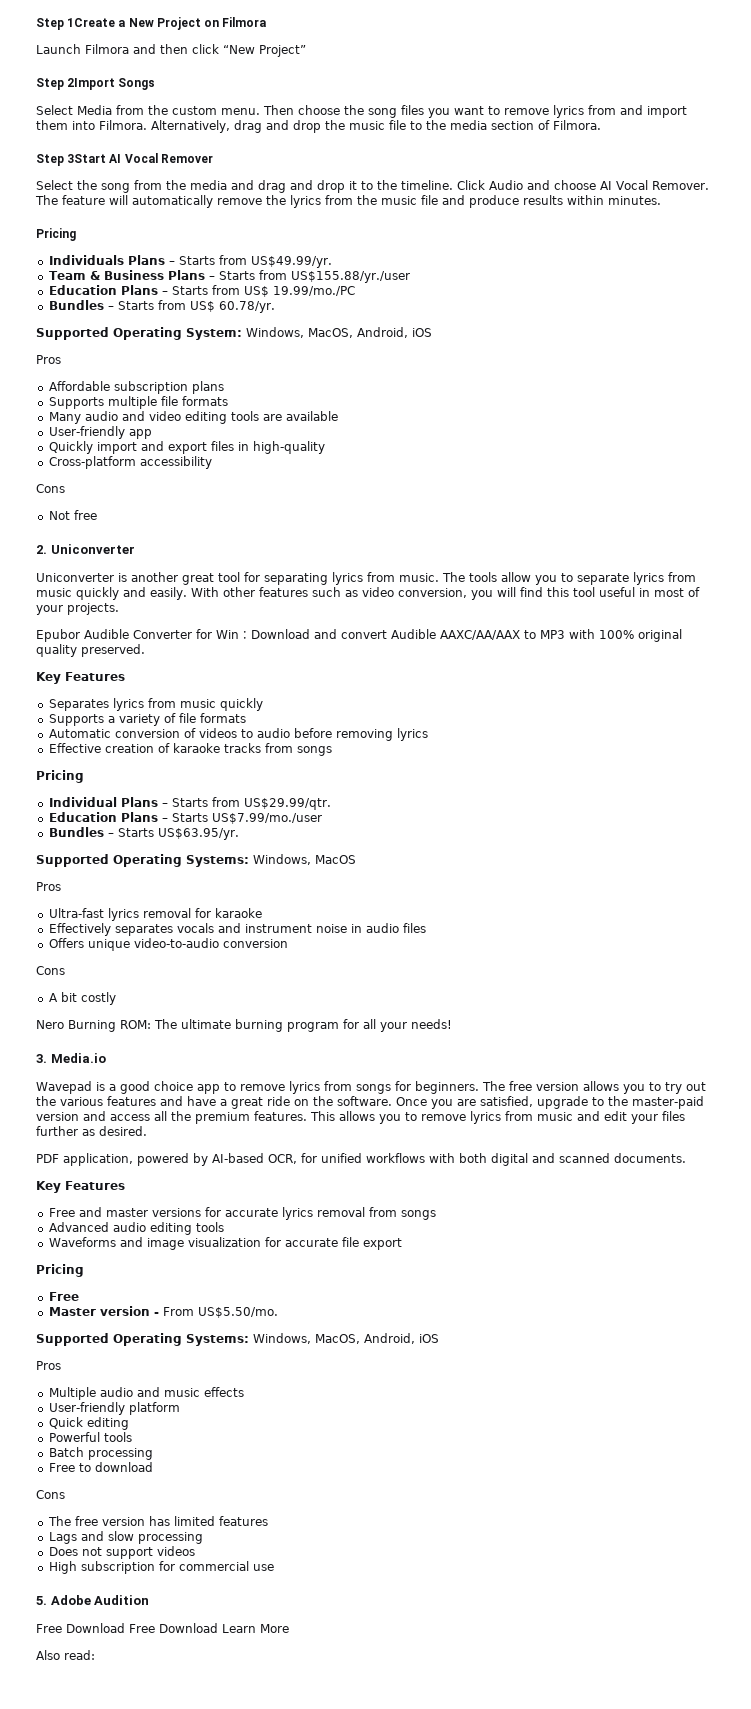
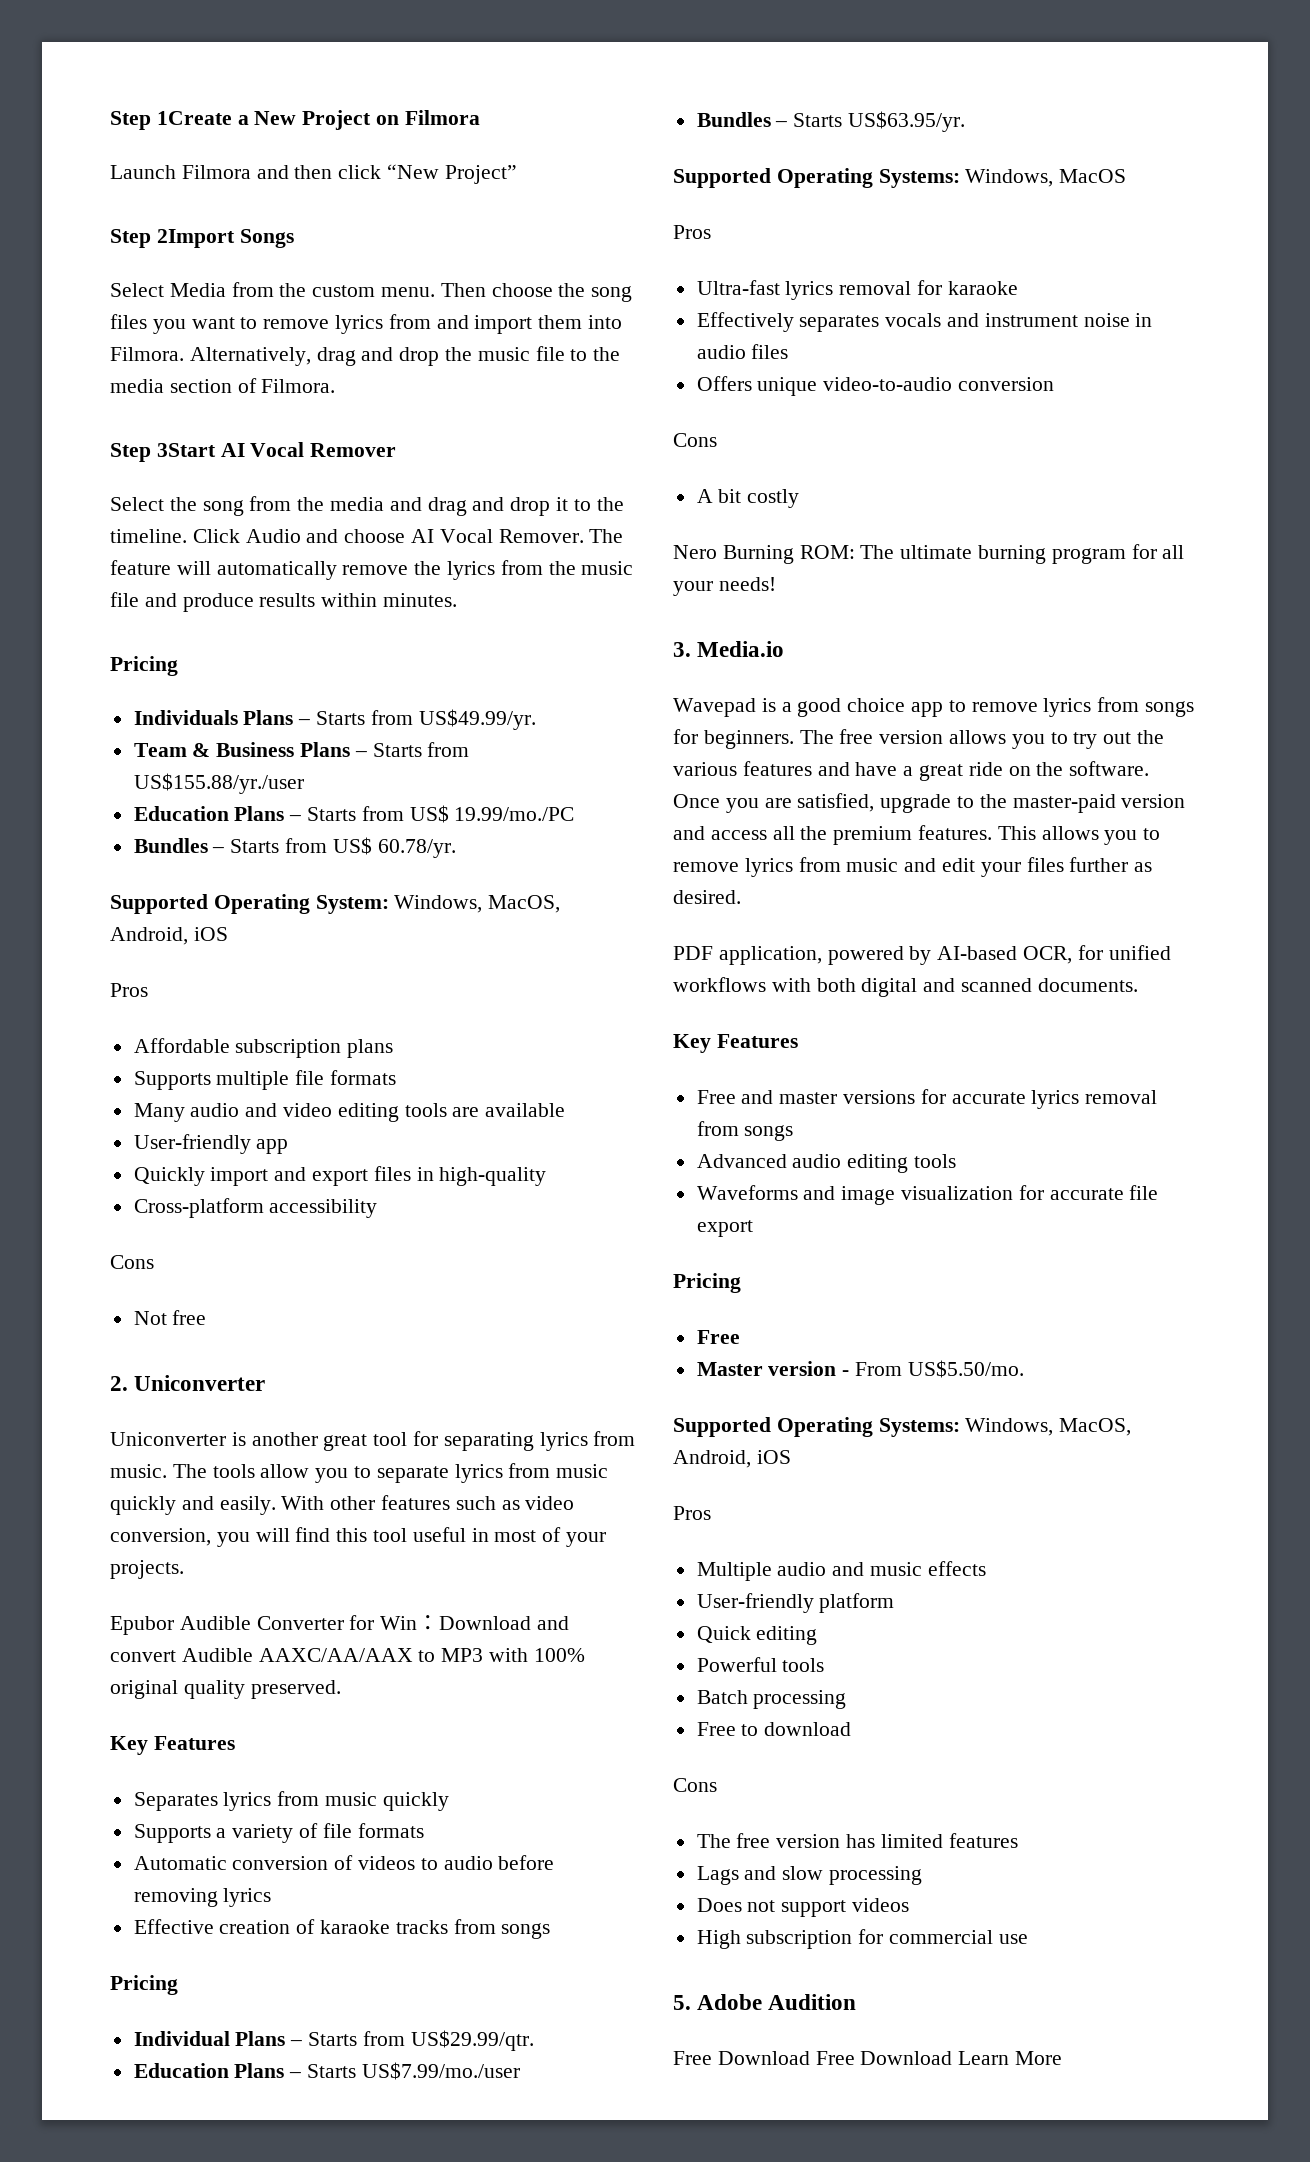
[36,1650,95,1660] // Also read: -> (1063, 2058) none

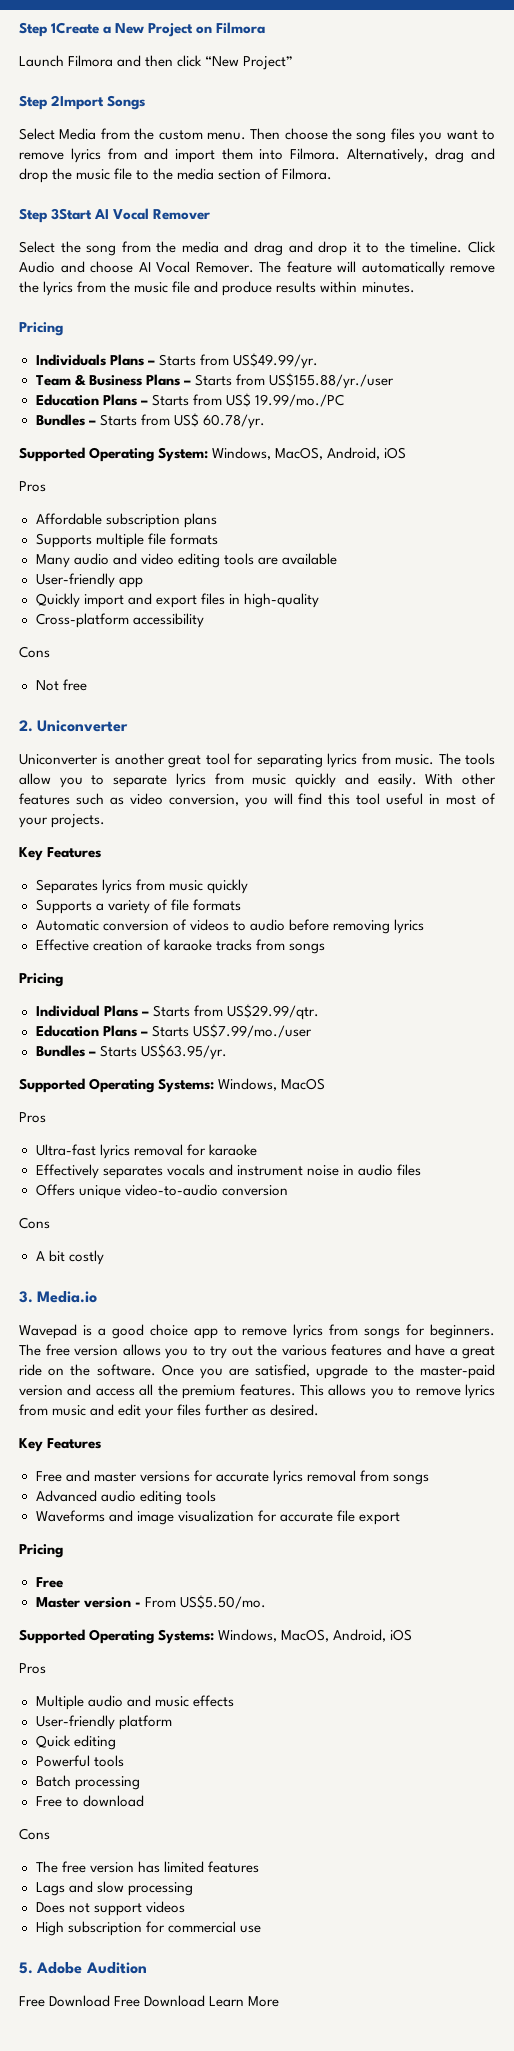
[110,1615,570,1635] [110,1648,585,1662] [110,1680,341,1699] // Epubor Audible Converter for Win：Download and convert Audible AAXC/AA/AAX to MP3 with 100% original quality preserved. -> (106, 821) none
[673,544,1185,564] [673,577,776,596] // Nero Burning ROM: The ultimate burning program for all your needs! -> (104, 1257) none
[673,945,1171,965] [673,977,1138,997] // PDF application, powered by AI-based OCR, for unified workflows with both digital and scanned documents. -> (320, 1410) none

